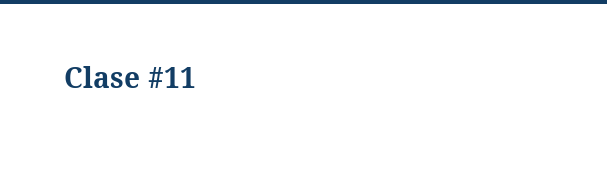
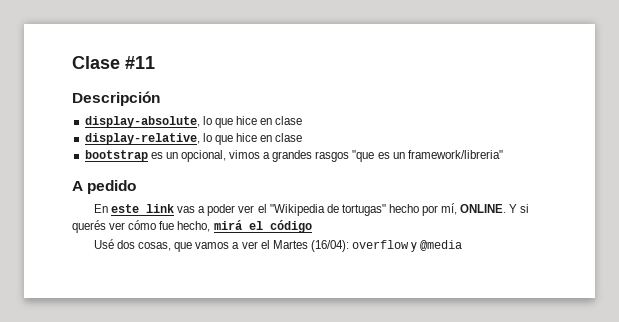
(196, 77) none -> [72,91,160,106] [84,116,303,128] [84,133,303,145] [84,150,503,162] [72,180,137,194] [93,203,530,216] [72,220,312,233] [93,239,463,252] // Descripción // display-absolute, lo que hice en clase // display-relative, lo que hice en clase // bootstrap es un opcional, vimos a grandes rasgos "que es un framework/libreria" // A pedido // En este link vas a poder ver el "Wikipedia de tortugas" hecho por mí, ONLINE. Y si querés ver cómo fue hecho, mirá el código // Usé dos cosas, que vamos a ver el Martes (16/04): overflow y @media

